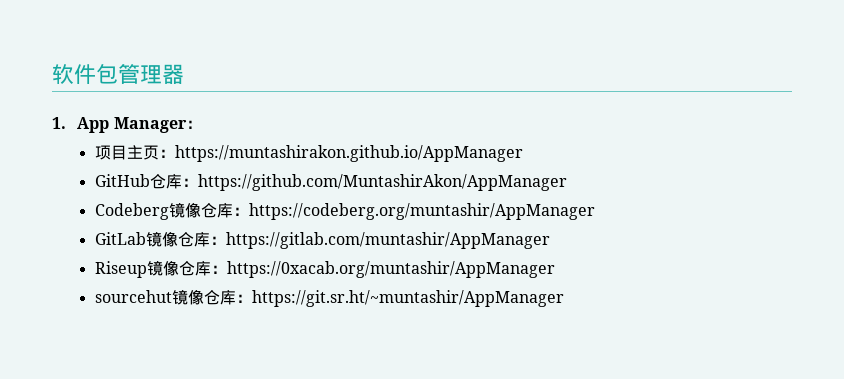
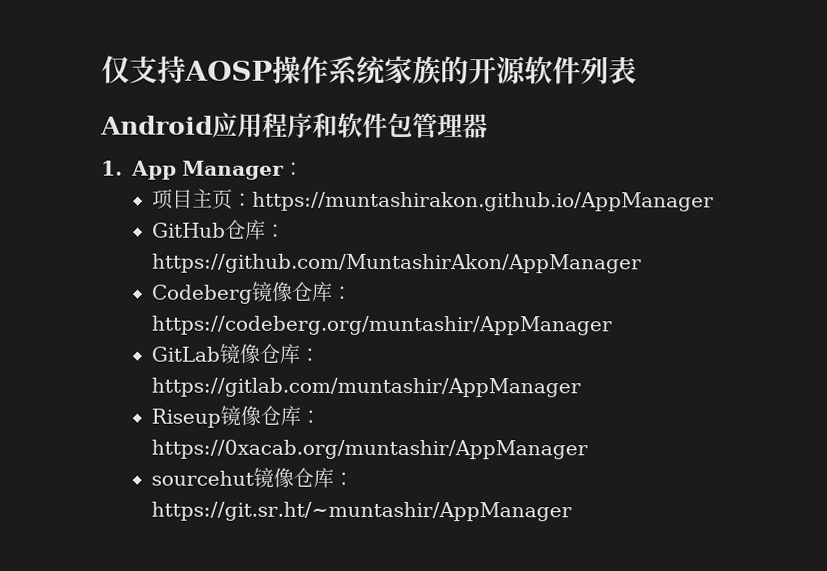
(52, 74) none -> [101,55,637,85] [100,112,338,138] 仅支持AOSP操作系统家族的开源软件列表 // Android应用程序和

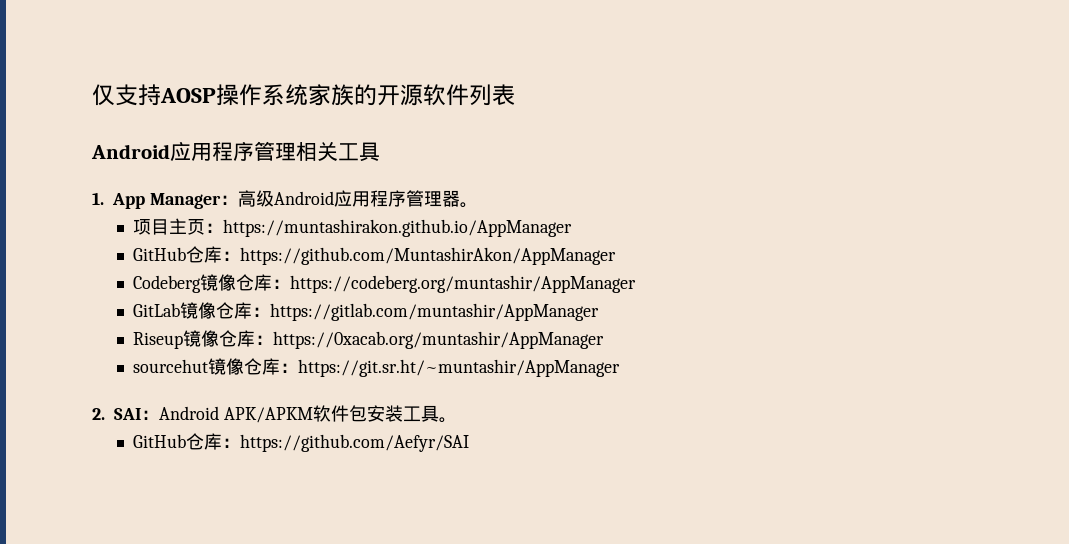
[312,112,488,139] 和软件包管理器 -> [254,141,380,162] 管理相关工具
(304, 168) none -> [237,190,478,208] 高级Android应用程序管理器。
(572, 511) none -> [92,405,457,423] [132,433,469,452] // 2. SAI：Android APK/APKM软件包安装工具。 // GitHub仓库：https://github.com/Aefyr/SAI

